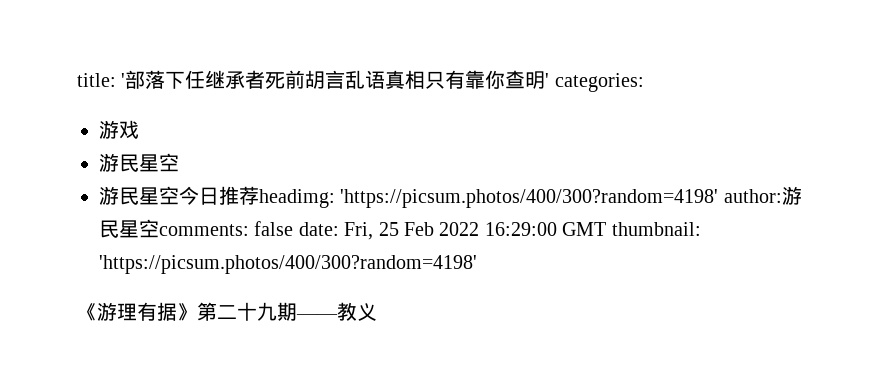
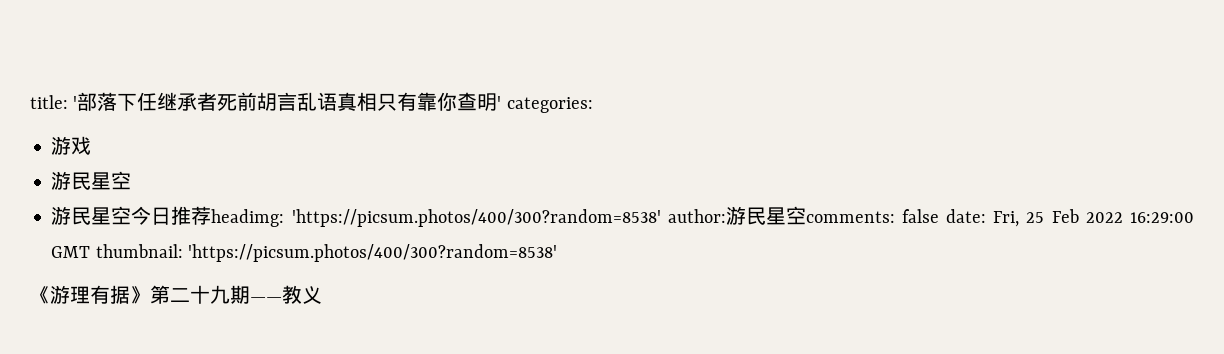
[340,189,719,208] 'https://picsum.photos/400/300?random=4198' -> [291,209,661,227] 'https://picsum.photos/400/300?random=8538'
[99,255,477,274] 'https://picsum.photos/400/300?random=4198' -> [187,244,557,262] 'https://picsum.photos/400/300?random=8538'

